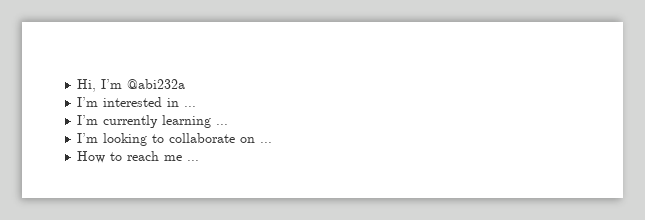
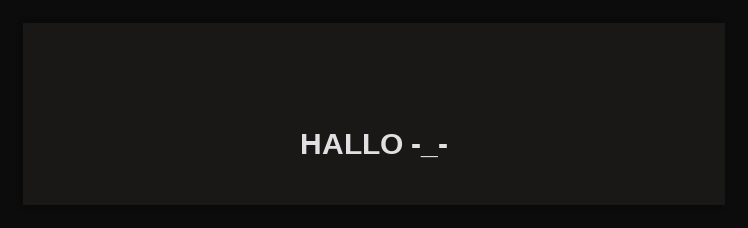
[77,79,186,92] [77,97,197,107] [77,115,229,128] [77,133,273,146] [77,151,200,163] Hi, I’m @abi232a // I’m interested in ... // I’m currently learning ... // I’m looking to collaborate on ... // How to reach me ... -> [299,134,449,158] HALLO -_-

